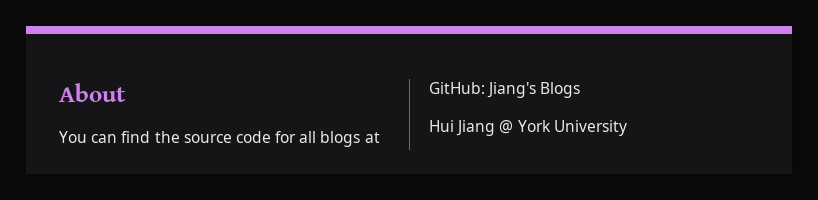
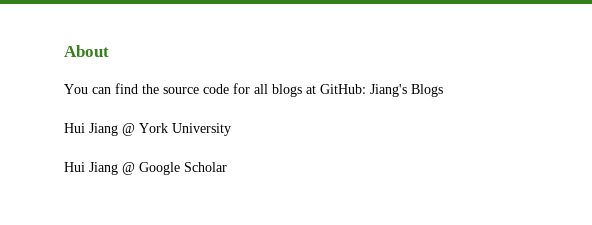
(627, 128) none -> [64,162,227,175] // Hui Jiang @ Google Scholar

